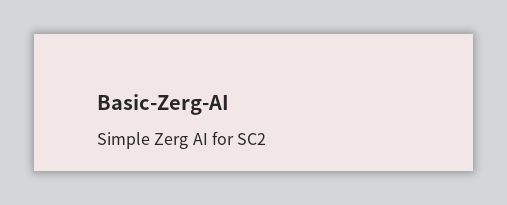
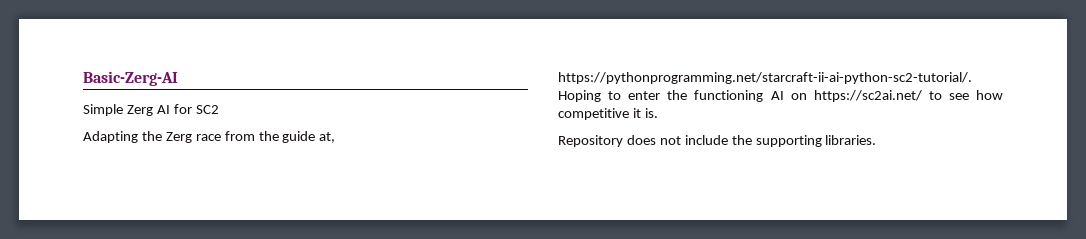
(267, 139) none -> [83,131,336,143] [558,72,972,84] [558,90,1003,102] [558,108,658,120] [558,135,877,147] // Adapting the Zerg race from the guide at, https://pythonprogramming.net/starcraft-ii-ai-python-sc2-tutorial/. Hoping to enter the functioning AI on https://sc2ai.net/ to see how competitive it is. // Repository does not include the supporting libraries.

